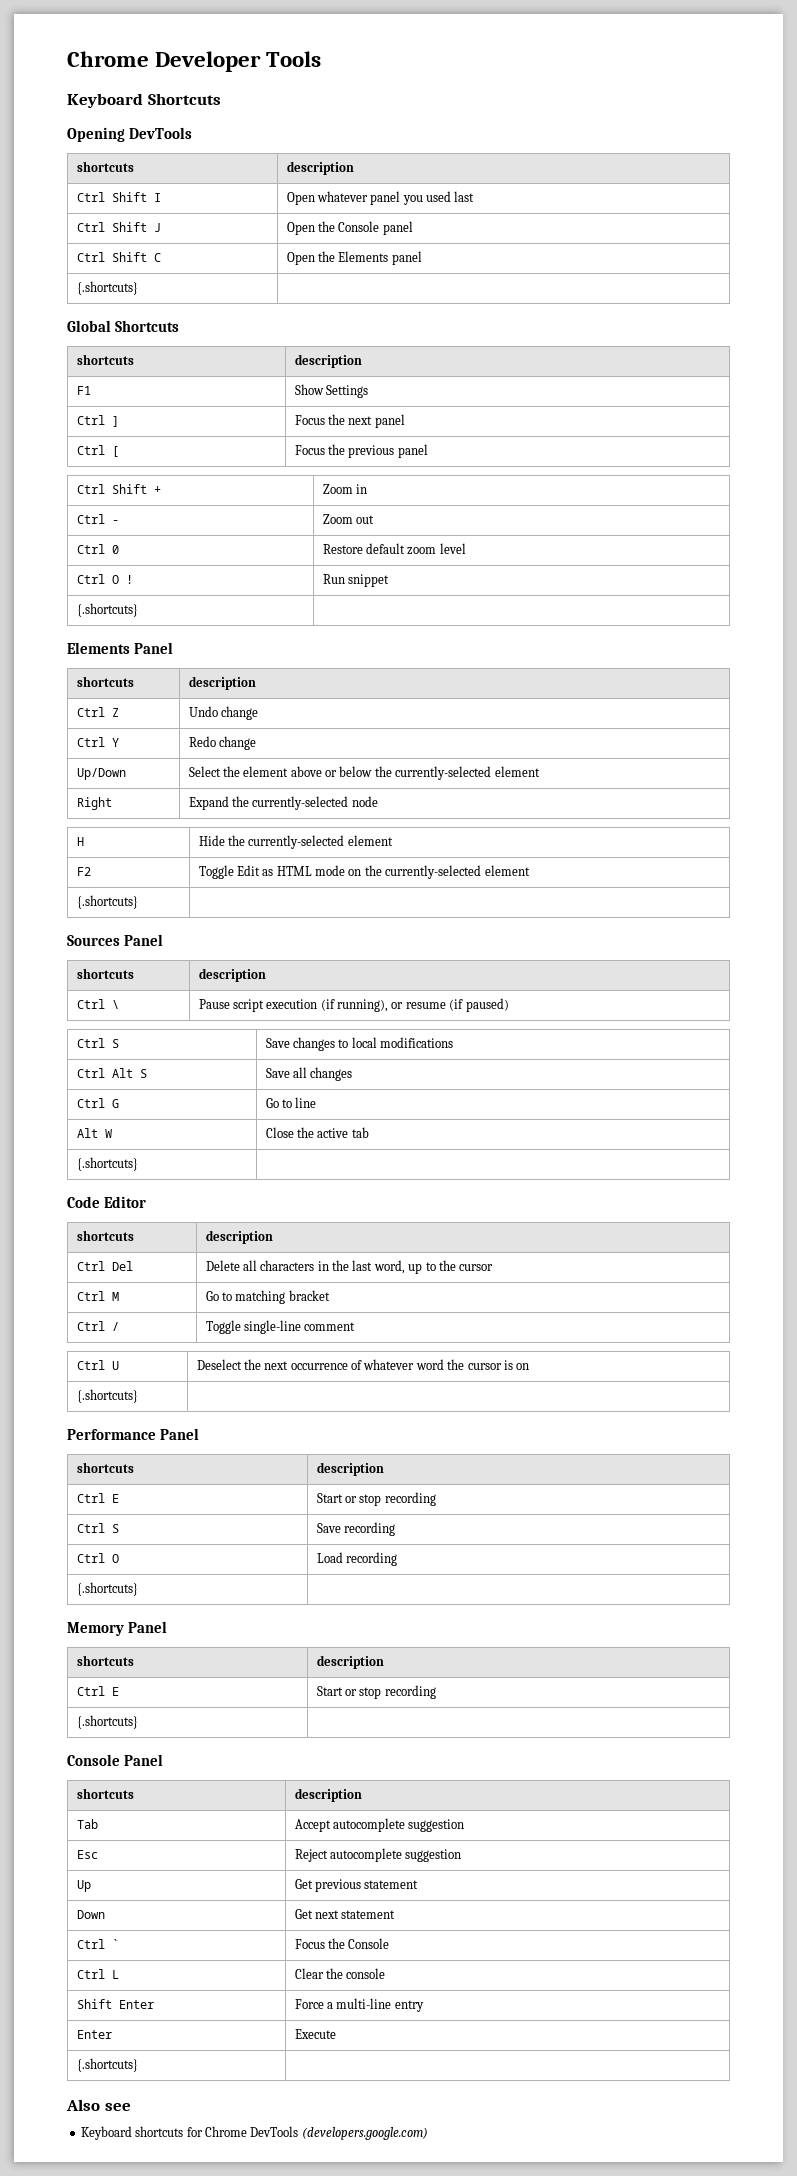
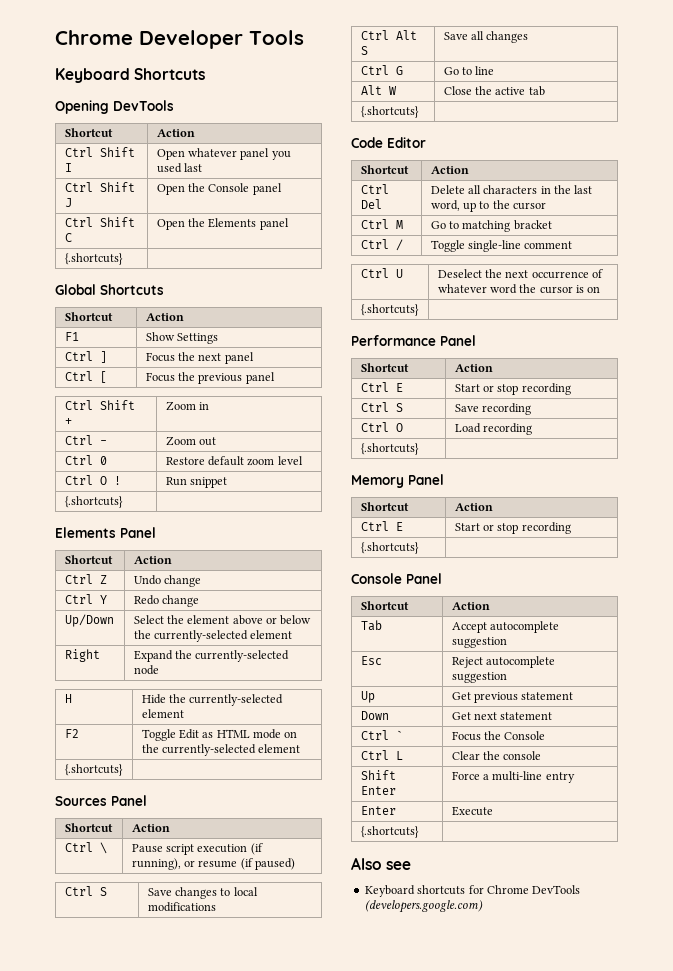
[76,161,134,172] [286,161,354,175] shortcuts | description -> [64,128,113,137] [156,129,195,137] Shortcut | Action
[76,354,134,365] [294,354,362,368] shortcuts | description -> [64,312,113,321] [145,313,184,321] Shortcut | Action
[76,676,134,687] [188,676,256,690] shortcuts | description -> [64,555,113,564] [133,556,172,564] Shortcut | Action
[76,968,134,979] [198,968,266,982] shortcuts | description -> [64,823,113,832] [131,824,170,832] Shortcut | Action
[76,1230,134,1241] [205,1230,273,1244] shortcuts | description -> [360,165,409,174] [430,166,469,174] Shortcut | Action
[76,1462,134,1473] [316,1462,384,1476] shortcuts | description -> [360,363,409,372] [454,364,493,372] Shortcut | Action
[76,1655,134,1666] [316,1655,384,1669] shortcuts | description -> [360,502,409,511] [454,503,493,511] Shortcut | Action
[76,1788,134,1799] [294,1788,362,1802] shortcuts | description -> [360,601,409,610] [451,602,490,610] Shortcut | Action

